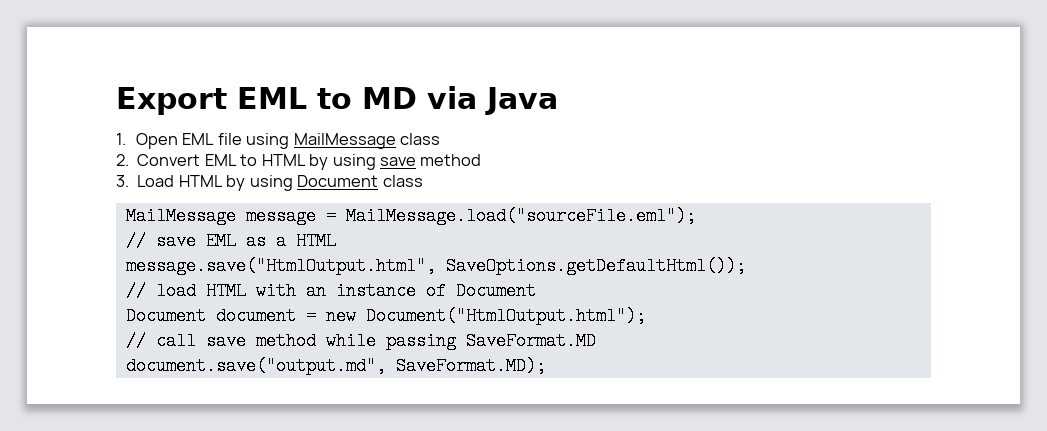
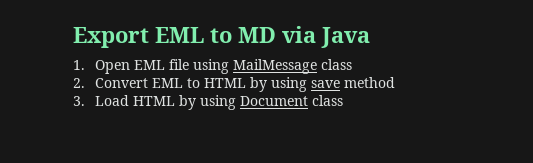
[125,207,696,225] [125,232,336,250] [125,257,746,275] [125,282,536,300] [125,307,646,325] [125,332,596,350] [125,357,546,375] // MailMessage message = MailMessage.load("sourceFile.eml"); // // save EML as a HTML // message.save("HtmlOutput.html", SaveOptions.getDefaultHtml()); // // load HTML with an instance of Document // Document document = new Document("HtmlOutput.html"); // // call save method while passing SaveFormat.MD // document.save("output.md", SaveFormat.MD); -> (344, 100) none

